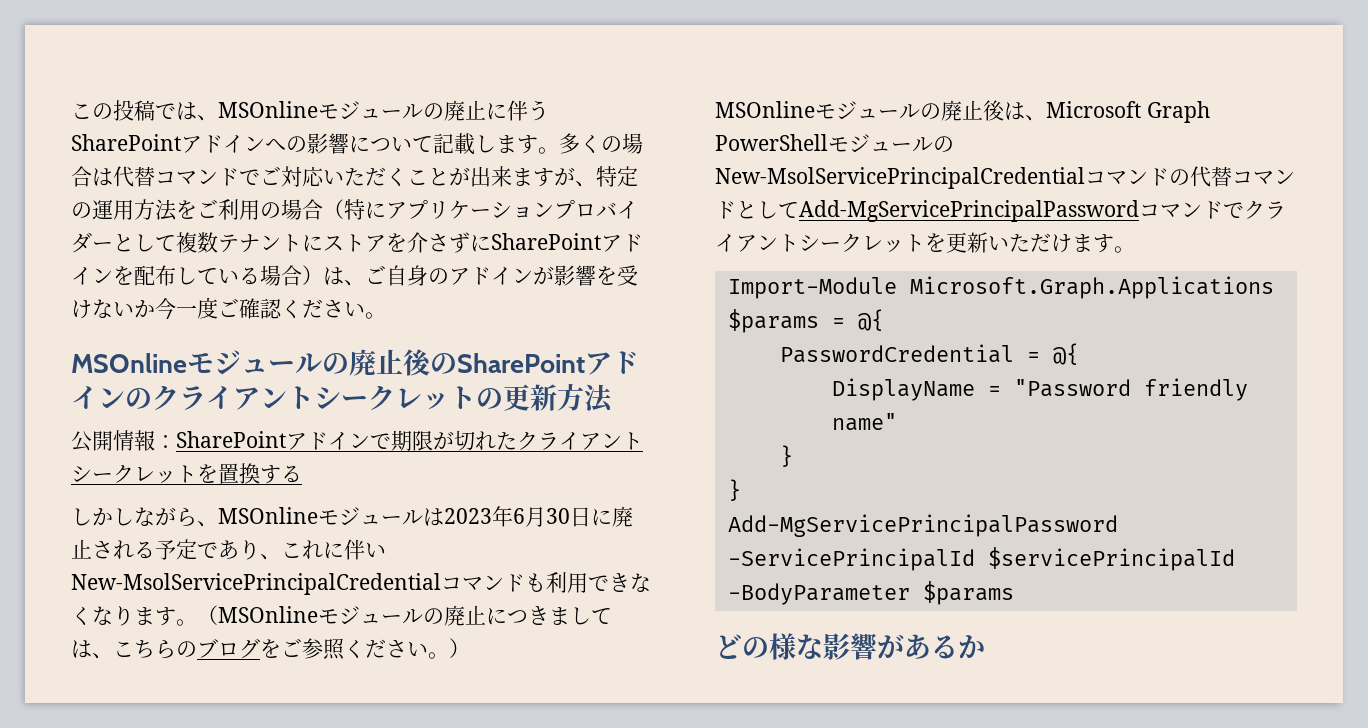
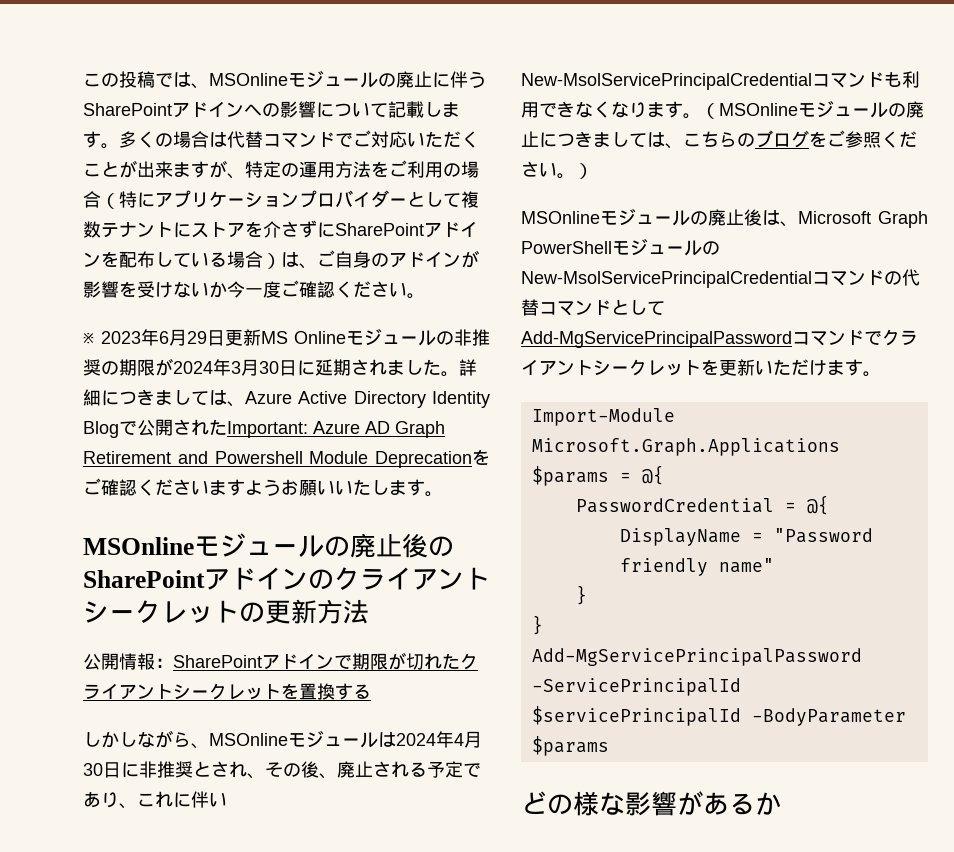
(386, 315) none -> [83,329,490,346] [83,358,477,377] [83,389,490,408] [83,419,445,438] [83,449,490,468] [83,478,443,497] // ※ 2023年6月29日更新MS Onlineモジュールの非推奨の期限が2024年3月30日に延期されました。詳細につきましては、Azure Active Directory Identity Blogで公開されたImportant: Azure AD Graph Retirement and Powershell Module Deprecationをご確認くださいますようお願いいたします。
[444,506,612,527] 2023年6月30日に -> [396,731,482,748] [83,761,337,779] 2024年4月30日に非推奨とされ、その後、

